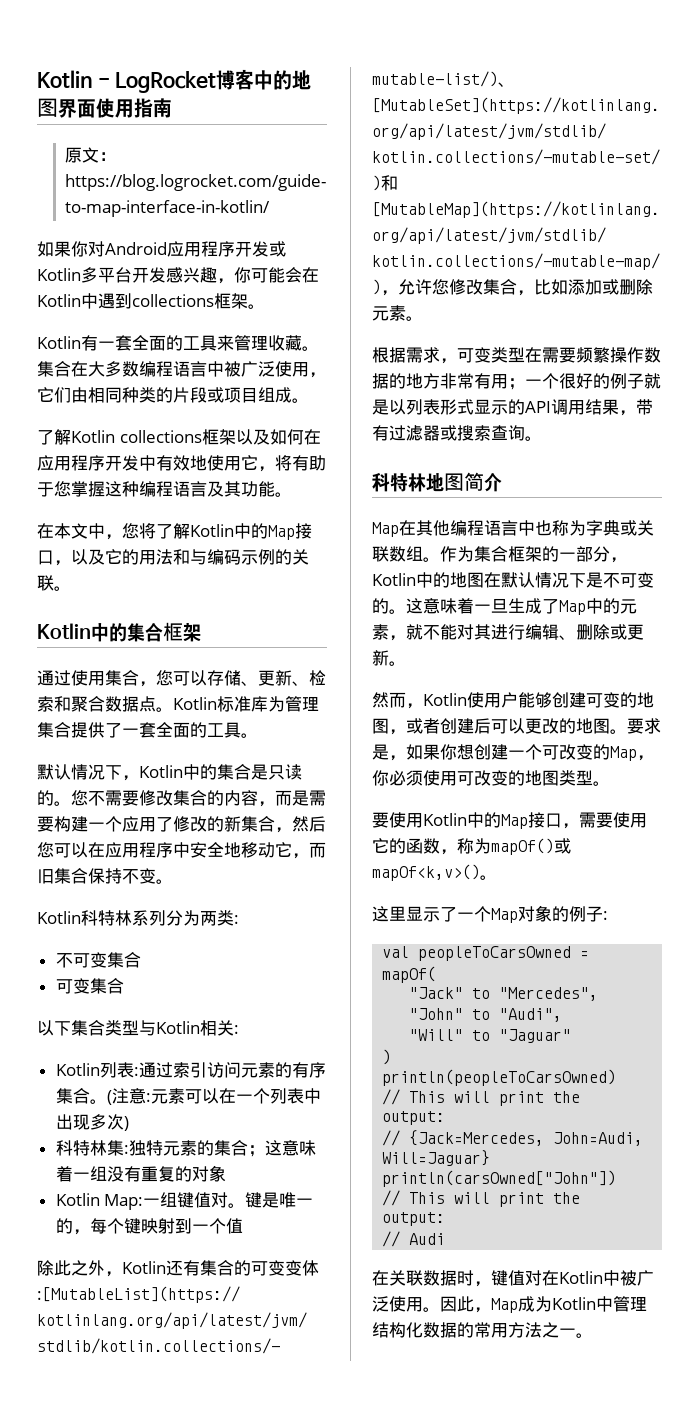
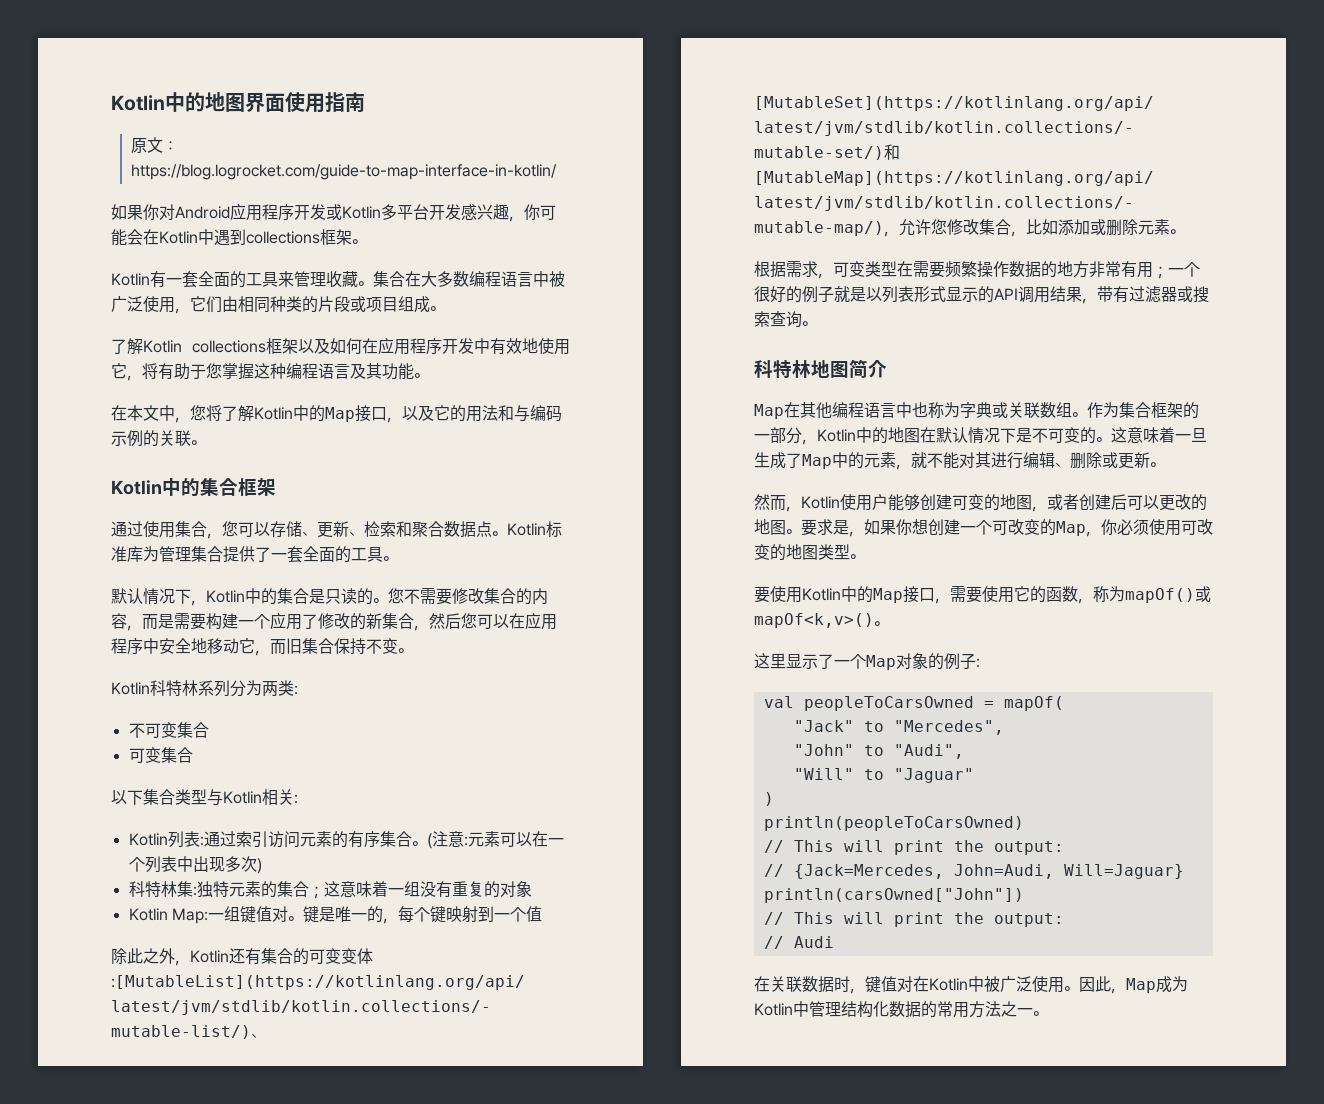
[37,69,255,93] Kotlin - LogRocket博客 -> [111,95,165,111] Kotlin

